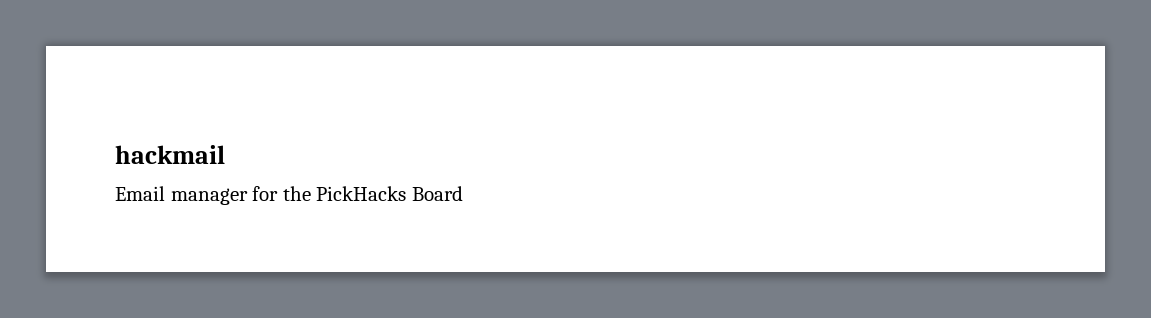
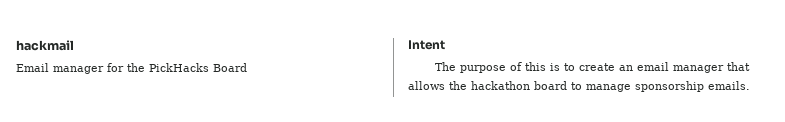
(463, 193) none -> [408,40,445,50] [435,62,751,73] [408,81,750,92] // Intent // The purpose of this is to create an email manager that allows the hackathon board to manage sponsorship emails.

